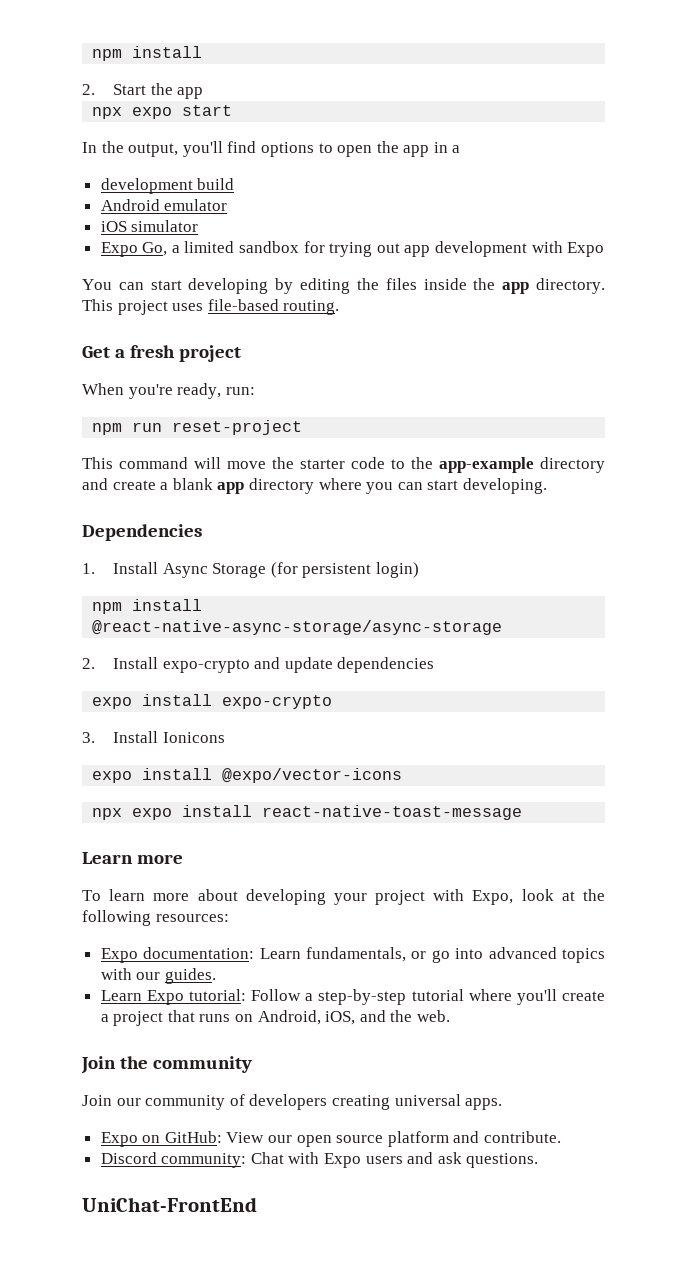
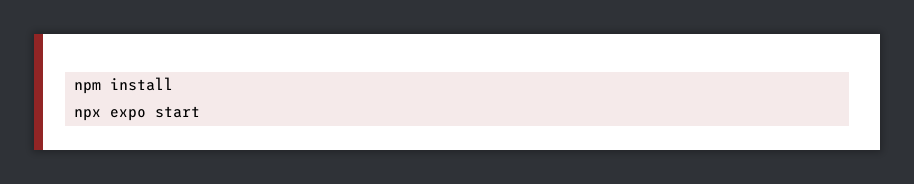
[92,46,203,61] [82,83,204,99] npm install // 2. Start the app -> [74,77,174,94] npm install
[82,141,461,157] [100,178,235,194] [100,199,228,211] [100,220,199,232] [100,241,605,257] [82,278,605,294] [82,299,340,315] [82,345,242,362] [82,383,255,399] [92,420,303,435] [82,457,605,473] [82,478,547,494] [82,524,202,541] [82,562,419,578] [92,599,203,614] [92,620,503,635] [82,657,435,673] [92,694,333,709] [82,731,225,743] [92,768,403,783] [92,805,523,820] [82,852,184,864] [82,889,605,905] [82,910,229,926] [100,947,606,963] [100,968,216,984] [100,989,605,1005] [100,1010,451,1026] [81,1056,253,1074] [82,1094,503,1110] [100,1131,562,1147] [100,1152,539,1168] [82,1197,257,1212] // In the output, you'll find options to open the app in a // development build // Android emulator // iOS simulator // Expo Go, a limited sandbox for trying out app development with Expo // You can start developing by editing the files inside the app directory. This project uses file-based routing. // Get a fresh project // When you're ready, run: // npm run reset-project // This command will move the starter code to the app-example directory and create a blank app directory where you can start developing. // Dependencies // 1. Install Async Storage (for persistent login) // npm install @react-native-async-storage/async-storage // 2. Install expo-crypto and update dependencies // expo install expo-crypto // 3. Install Ionicons // expo install @expo/vector-icons // npx expo install react-native-toast-message // Learn more // To learn more about developing your project with Expo, look at the following resources: // Expo documentation: Learn fundamentals, or go into advanced topics with our guides. // Learn Expo tutorial: Follow a step-by-step tutorial where you'll create a project that runs on Android, iOS, and the web. // Join the community // Join our community of developers creating universal apps. // Expo on GitHub: View our open source platform and contribute. // Discord community: Chat with Expo users and ask questions. // UniChat-FrontEnd -> (201, 112) none

